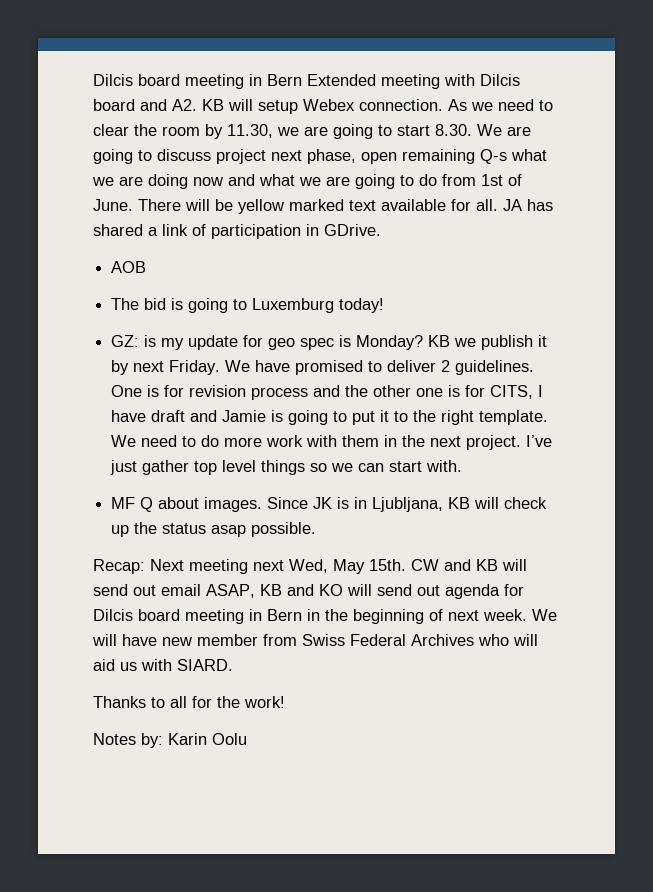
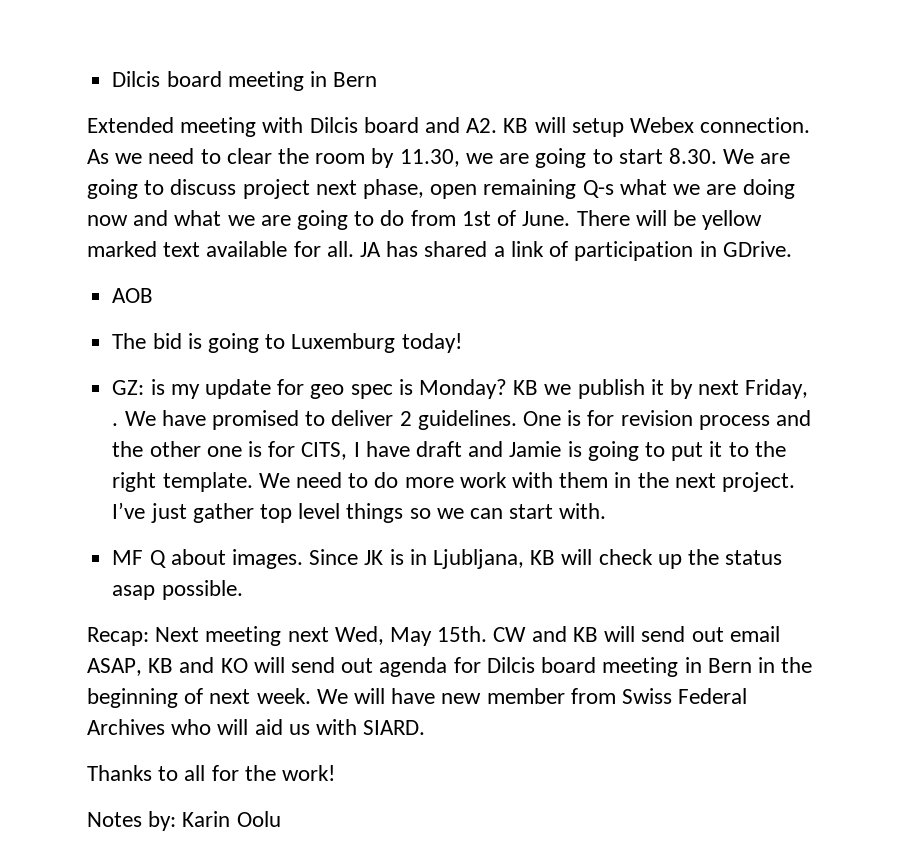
[93,74,302,89] Dilcis board meeting in Bern -> [112,71,378,91] Dilcis board meeting in Bern //
[169,360,221,375] Friday. -> [745,379,809,399] [112,423,119,426] Friday, .

